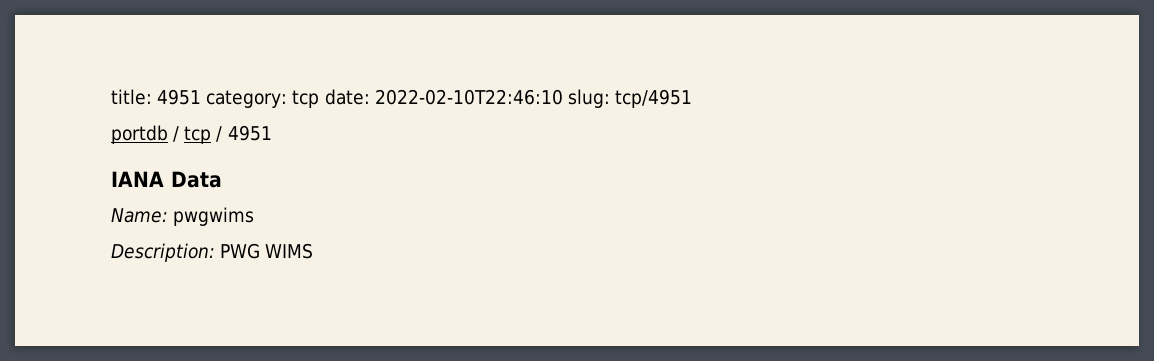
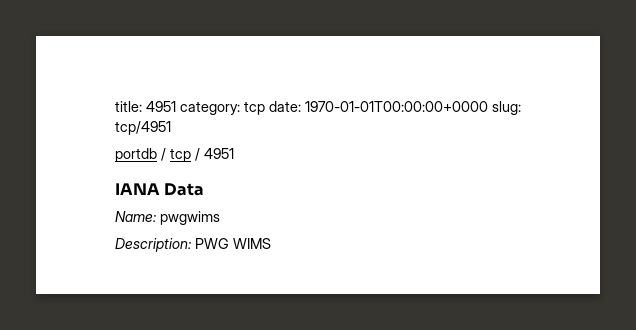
[374,89,563,105] 2022-02-10T22:46:10 -> [305,101,488,112] 1970-01-01T00:00:00+0000

